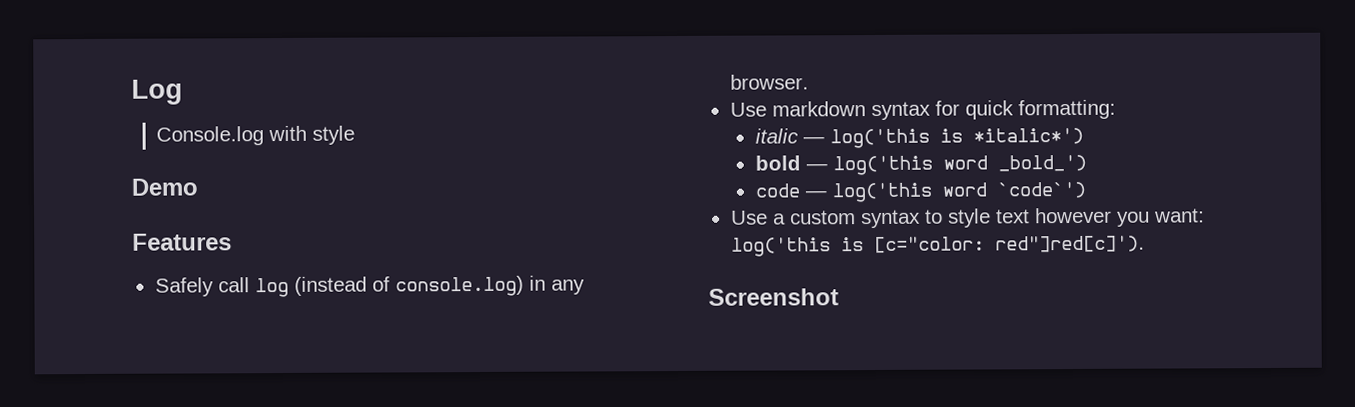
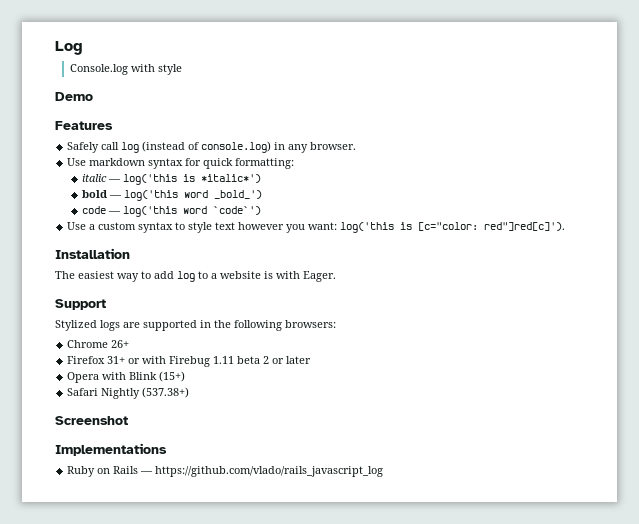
[708,288,839,306] Screenshot -> [55,248,130,259] [55,271,336,282] [55,299,106,310] [55,320,336,331] [67,340,130,348] [67,356,312,367] [67,371,186,383] [67,387,190,399] [55,416,128,425] [55,443,167,456] [67,466,384,477] Installation // The easiest way to add log to a website is with Eager. // Support // Stylized logs are supported in the following browsers: // Chrome 26+ // Firefox 31+ or with Firebug 1.11 beta 2 or later // Opera with Blink (15+) // Safari Nightly (537.38+) // Screenshot // Implementations // Ruby on Rails — https://github.com/vlado/rails_javascript_log

